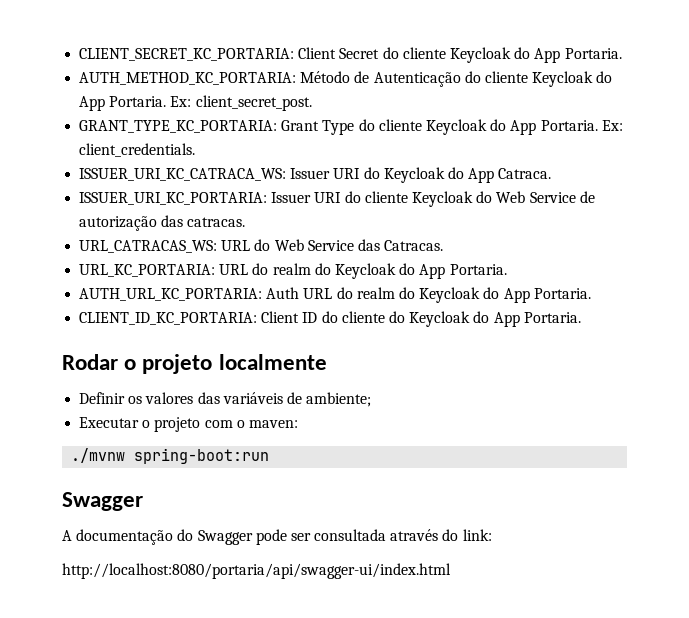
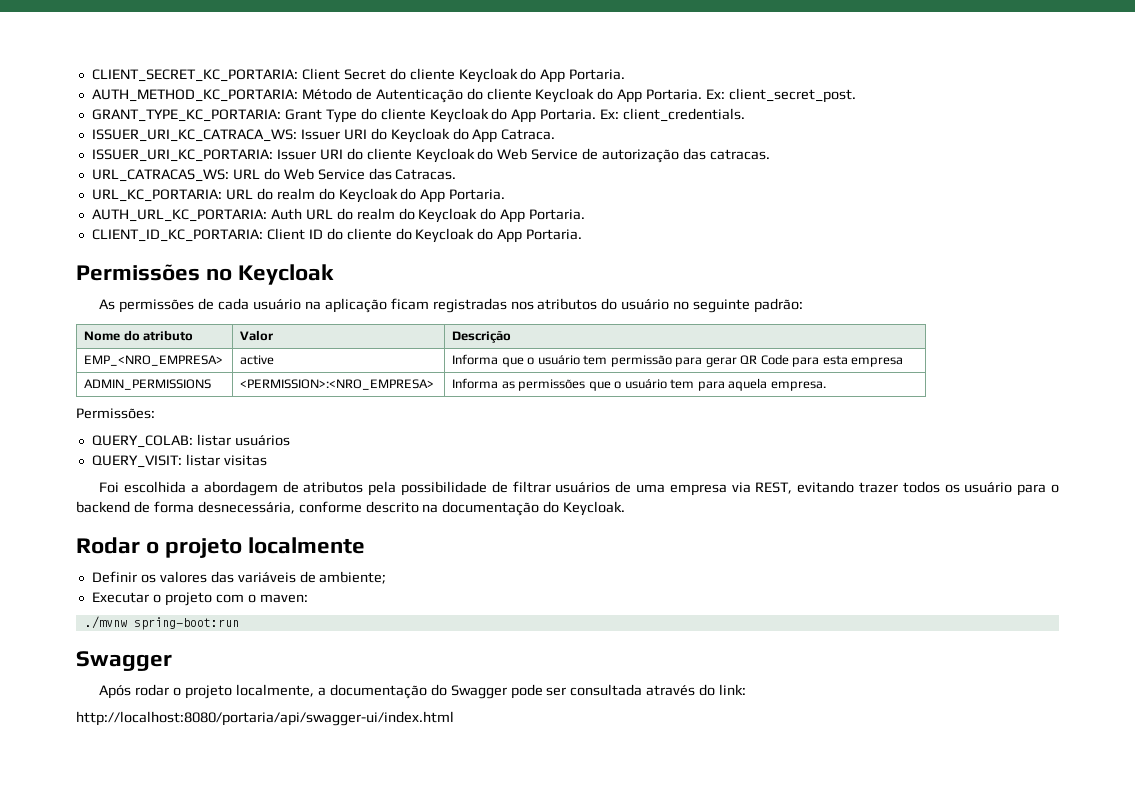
(581, 317) none -> [76,264,335,285] [99,298,804,313] [84,330,194,341] [240,330,274,341] [452,331,512,343] [84,355,224,366] [240,355,275,365] [452,354,904,367] [84,379,212,390] [240,379,435,390] [452,378,826,391] [76,408,155,419] [91,434,290,448] [91,454,267,468] [99,481,1059,496] [76,501,626,516] // Permissões no Keycloak // As permissões de cada usuário na aplicação ficam registradas nos atributos do usuário no seguinte padrão: // Nome do atributo | Valor | Descrição // EMP_<NRO_EMPRESA> | active | Informa que o usuário tem permissão para gerar QR Code para esta empresa // ADMIN_PERMISSIONS | <PERMISSION>:<NRO_EMPRESA> | Informa as permissões que o usuário tem para aquela empresa. // Permissões: // QUERY_COLAB: listar usuários // QUERY_VISIT: listar visitas // Foi escolhida a abordagem de atributos pela possibilidade de filtrar usuários de uma empresa via REST, evitando trazer todos os usuário para o backend de forma desnecessária, conforme descrito na documentação do Keycloak.
[62,530,72,541] A -> [99,684,326,699] Após rodar o projeto localmente, a

